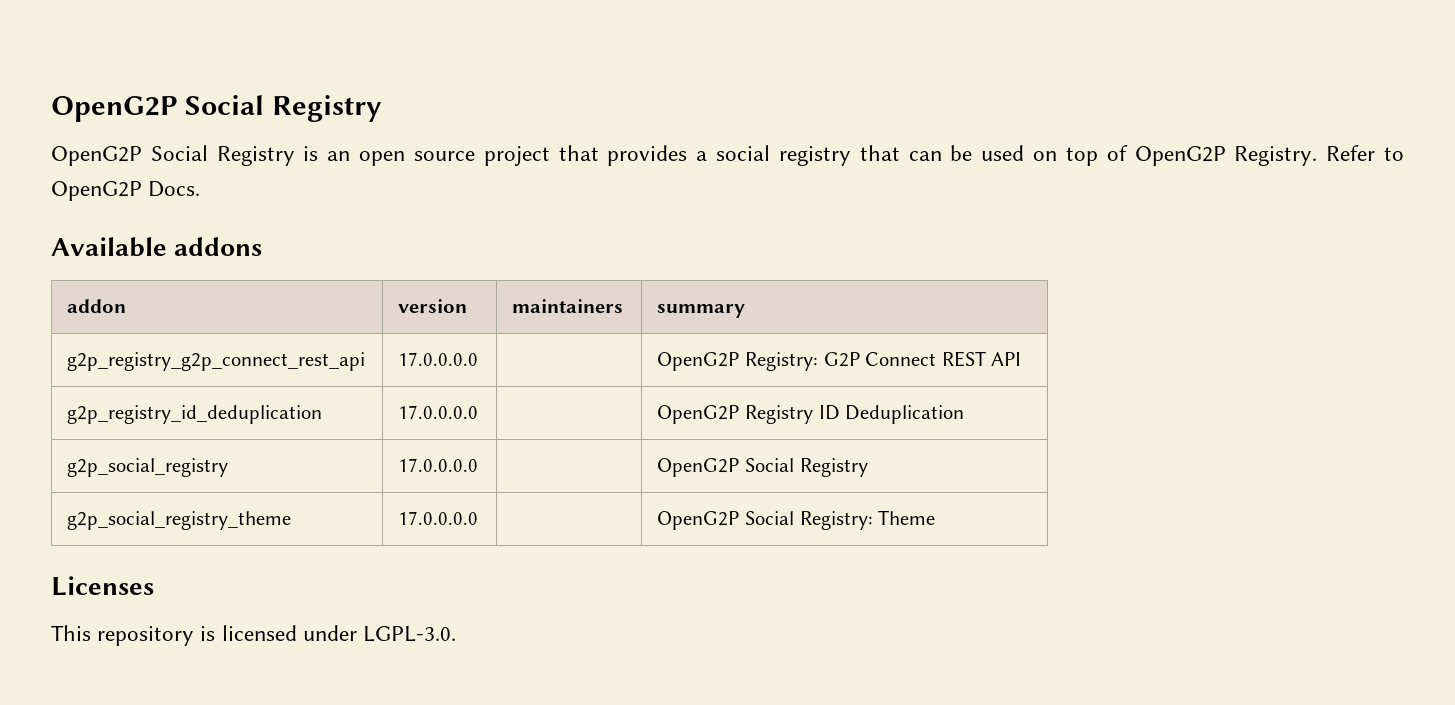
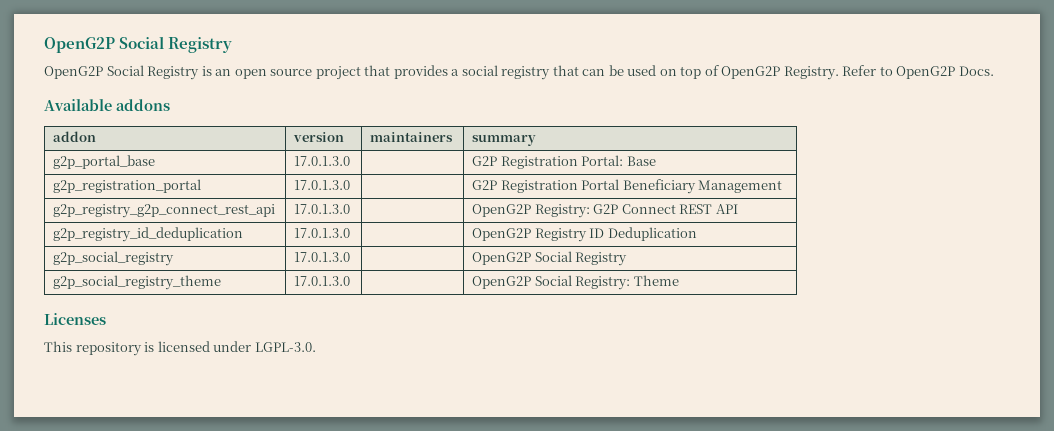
(746, 311) none -> [53,155,156,169] [294,156,351,166] [472,155,656,169] [53,179,202,193] [294,180,351,190] [472,179,783,194] // g2p_portal_base | 17.0.1.3.0 | | G2P Registration Portal: Base // g2p_registration_portal | 17.0.1.3.0 | | G2P Registration Portal Beneficiary Management
[398,352,479,366] 17.0.0.0.0 -> [294,204,351,214] 17.0.1.3.0
[398,405,479,419] 17.0.0.0.0 -> [294,228,351,238] 17.0.1.3.0
[398,458,479,472] 17.0.0.0.0 -> [294,252,351,262] 17.0.1.3.0
[398,511,479,525] 17.0.0.0.0 -> [294,276,351,286] 17.0.1.3.0

